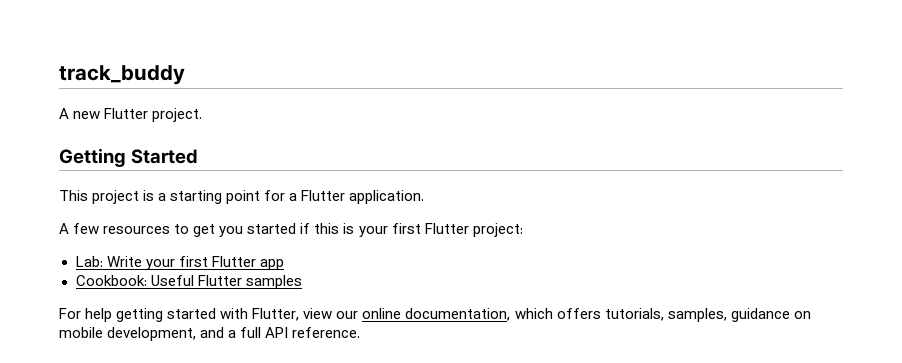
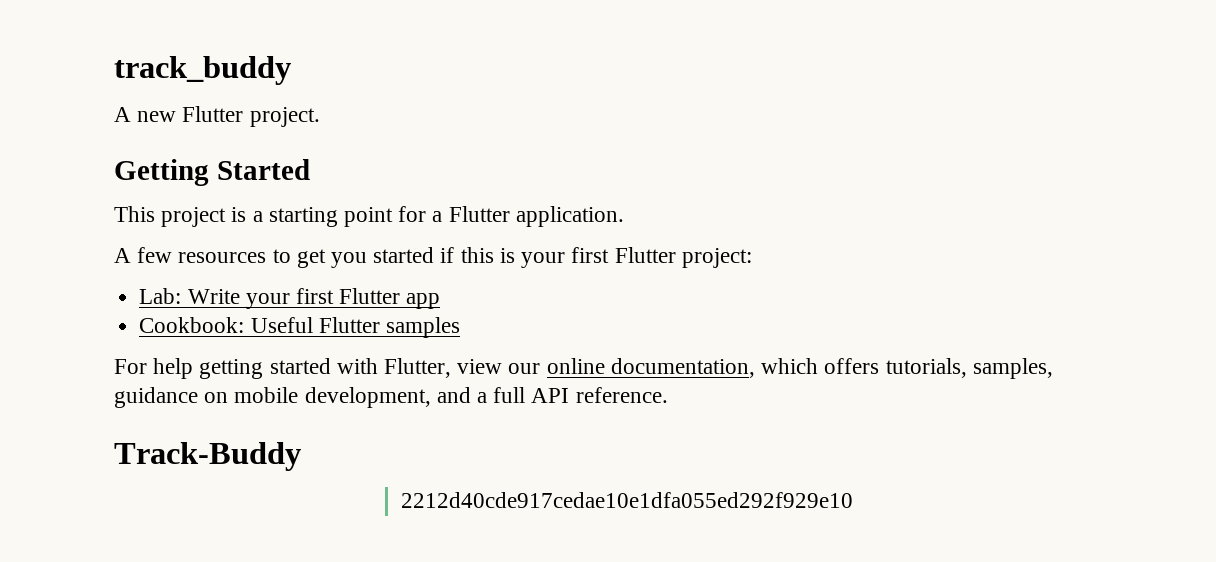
(361, 332) none -> [114,442,301,471] [400,492,853,508] // Track-Buddy // 2212d40cde917cedae10e1dfa055ed292f929e10

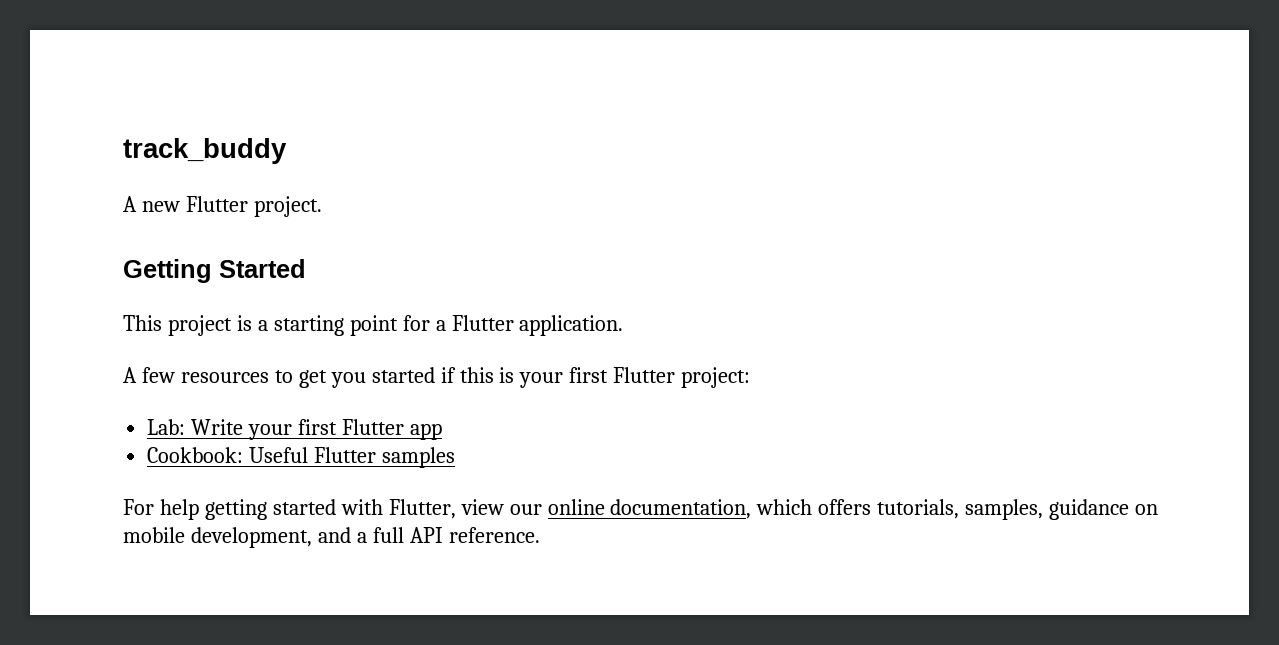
[114,442,301,471] [400,492,853,508] // Track-Buddy // 2212d40cde917cedae10e1dfa055ed292f929e10 -> (540, 535) none

